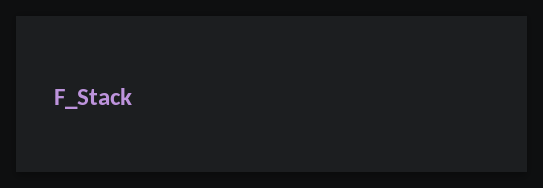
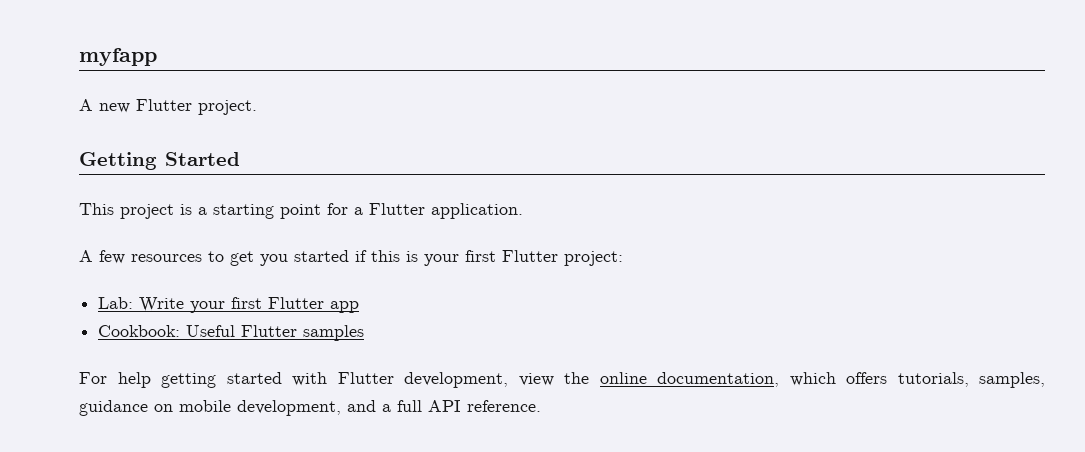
[54,88,132,109] F_Stack -> [79,48,157,66] [79,99,257,115] [79,152,240,170] [79,203,523,219] [79,250,623,266] [98,297,360,313] [98,325,365,341] [79,372,1045,388] [79,400,541,416] myfapp // A new Flutter project. // Getting Started // This project is a starting point for a Flutter application. // A few resources to get you started if this is your first Flutter project: // Lab: Write your first Flutter app // Cookbook: Useful Flutter samples // For help getting started with Flutter development, view the online documentation, which offers tutorials, samples, guidance on mobile development, and a full API reference.

